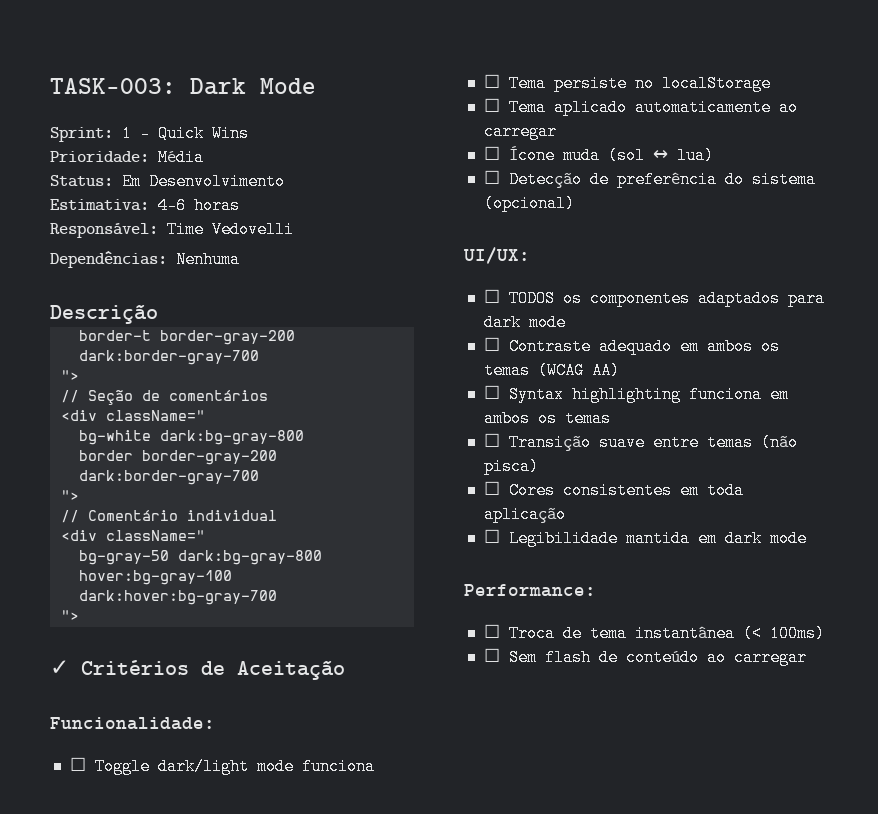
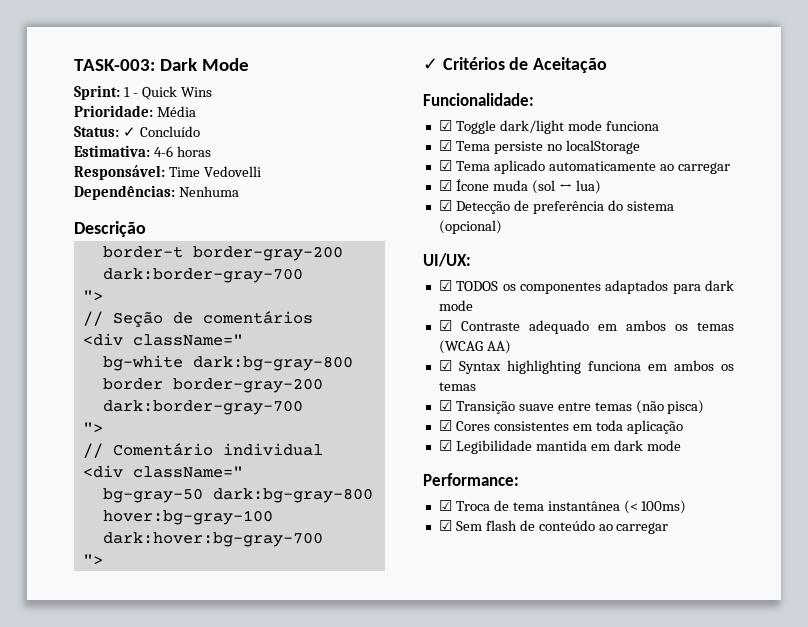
[122,173,285,190] Em Desenvolvimento -> [122,126,200,137] ✓ Concluído
[69,757,86,771] ☐ -> [438,120,452,131] ☑
[483,74,500,88] ☐ -> [438,140,452,151] ☑
[483,98,500,112] ☐ -> [438,160,452,171] ☑
[483,146,500,160] ☐ -> [438,180,452,191] ☑
[483,170,500,184] ☐ -> [438,200,452,211] ☑
[483,289,500,303] ☐ -> [438,280,452,291] ☑
[483,337,500,351] ☐ -> [438,320,452,331] ☑
[483,385,500,399] ☐ -> [438,360,452,371] ☑
[483,433,500,447] ☐ -> [438,400,452,411] ☑
[483,481,500,495] ☐ -> [438,420,452,431] ☑
[483,529,500,543] ☐ -> [438,440,452,451] ☑
[483,624,500,638] ☐ -> [438,500,452,511] ☑
[483,648,500,662] ☐ -> [438,520,452,531] ☑

